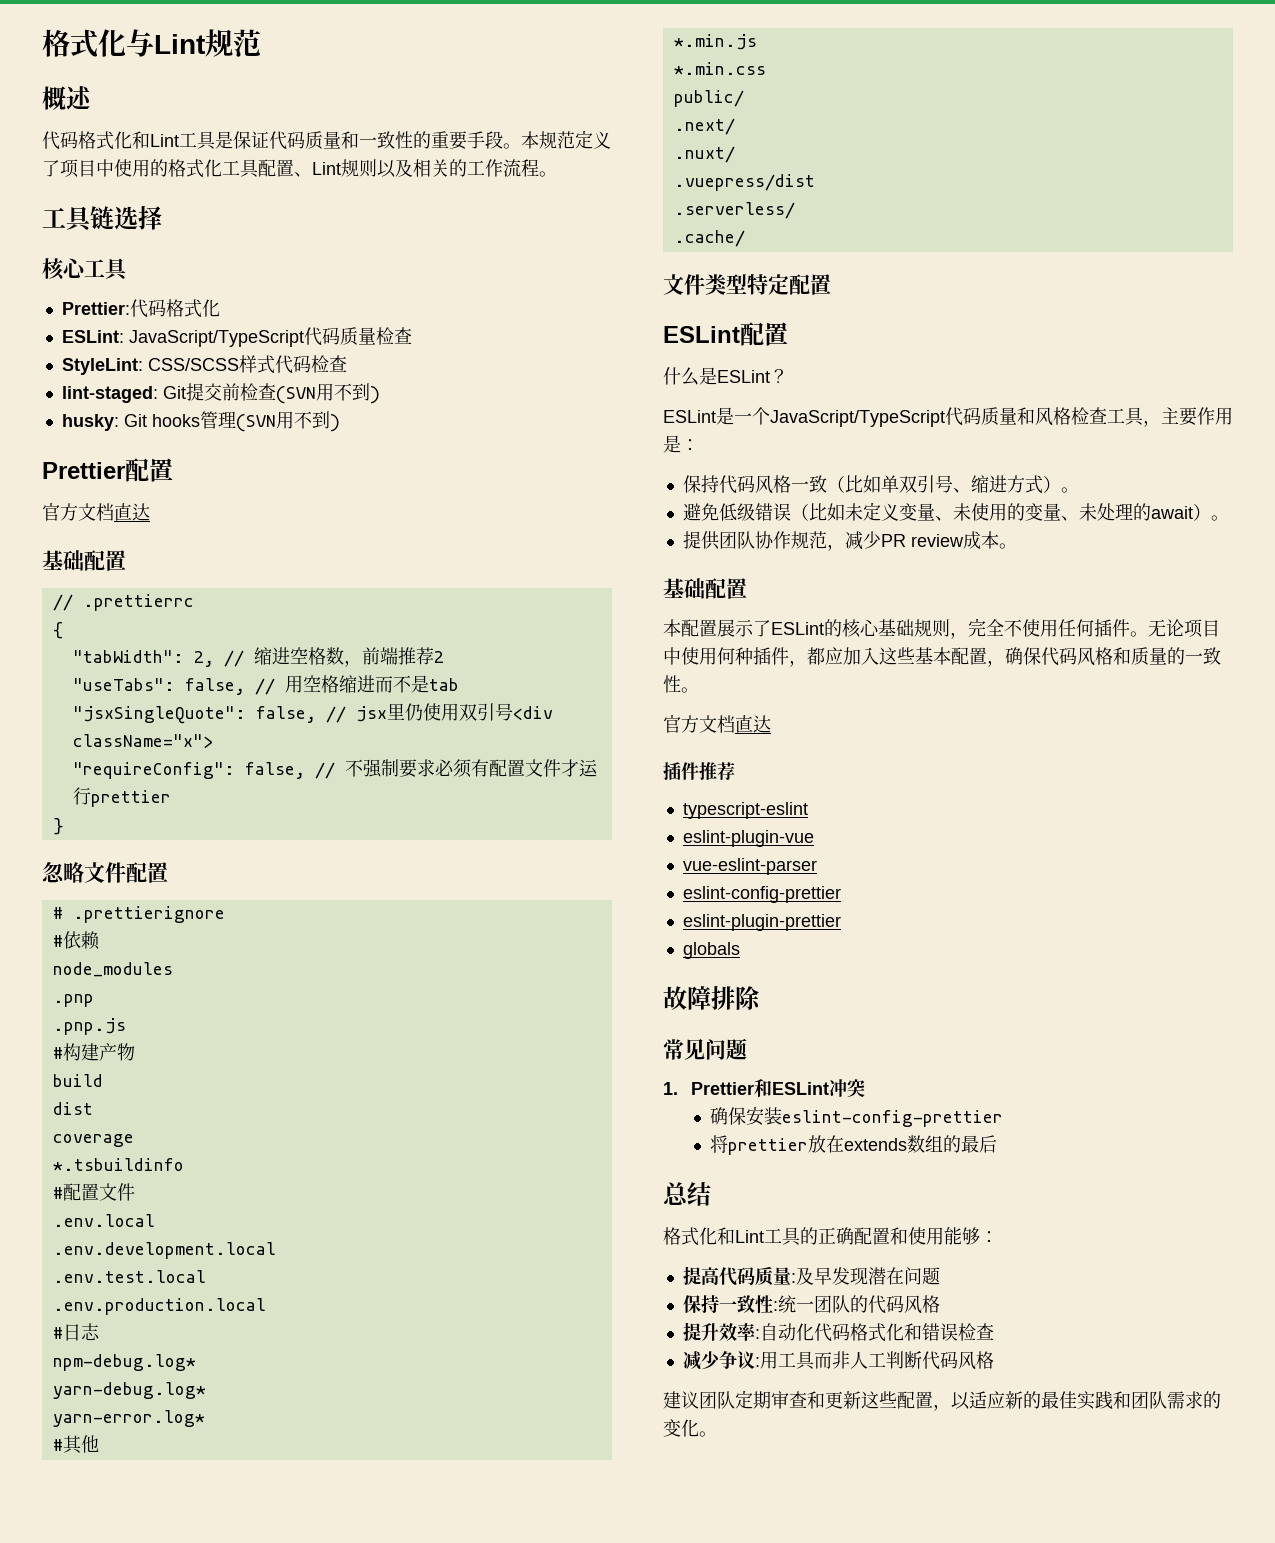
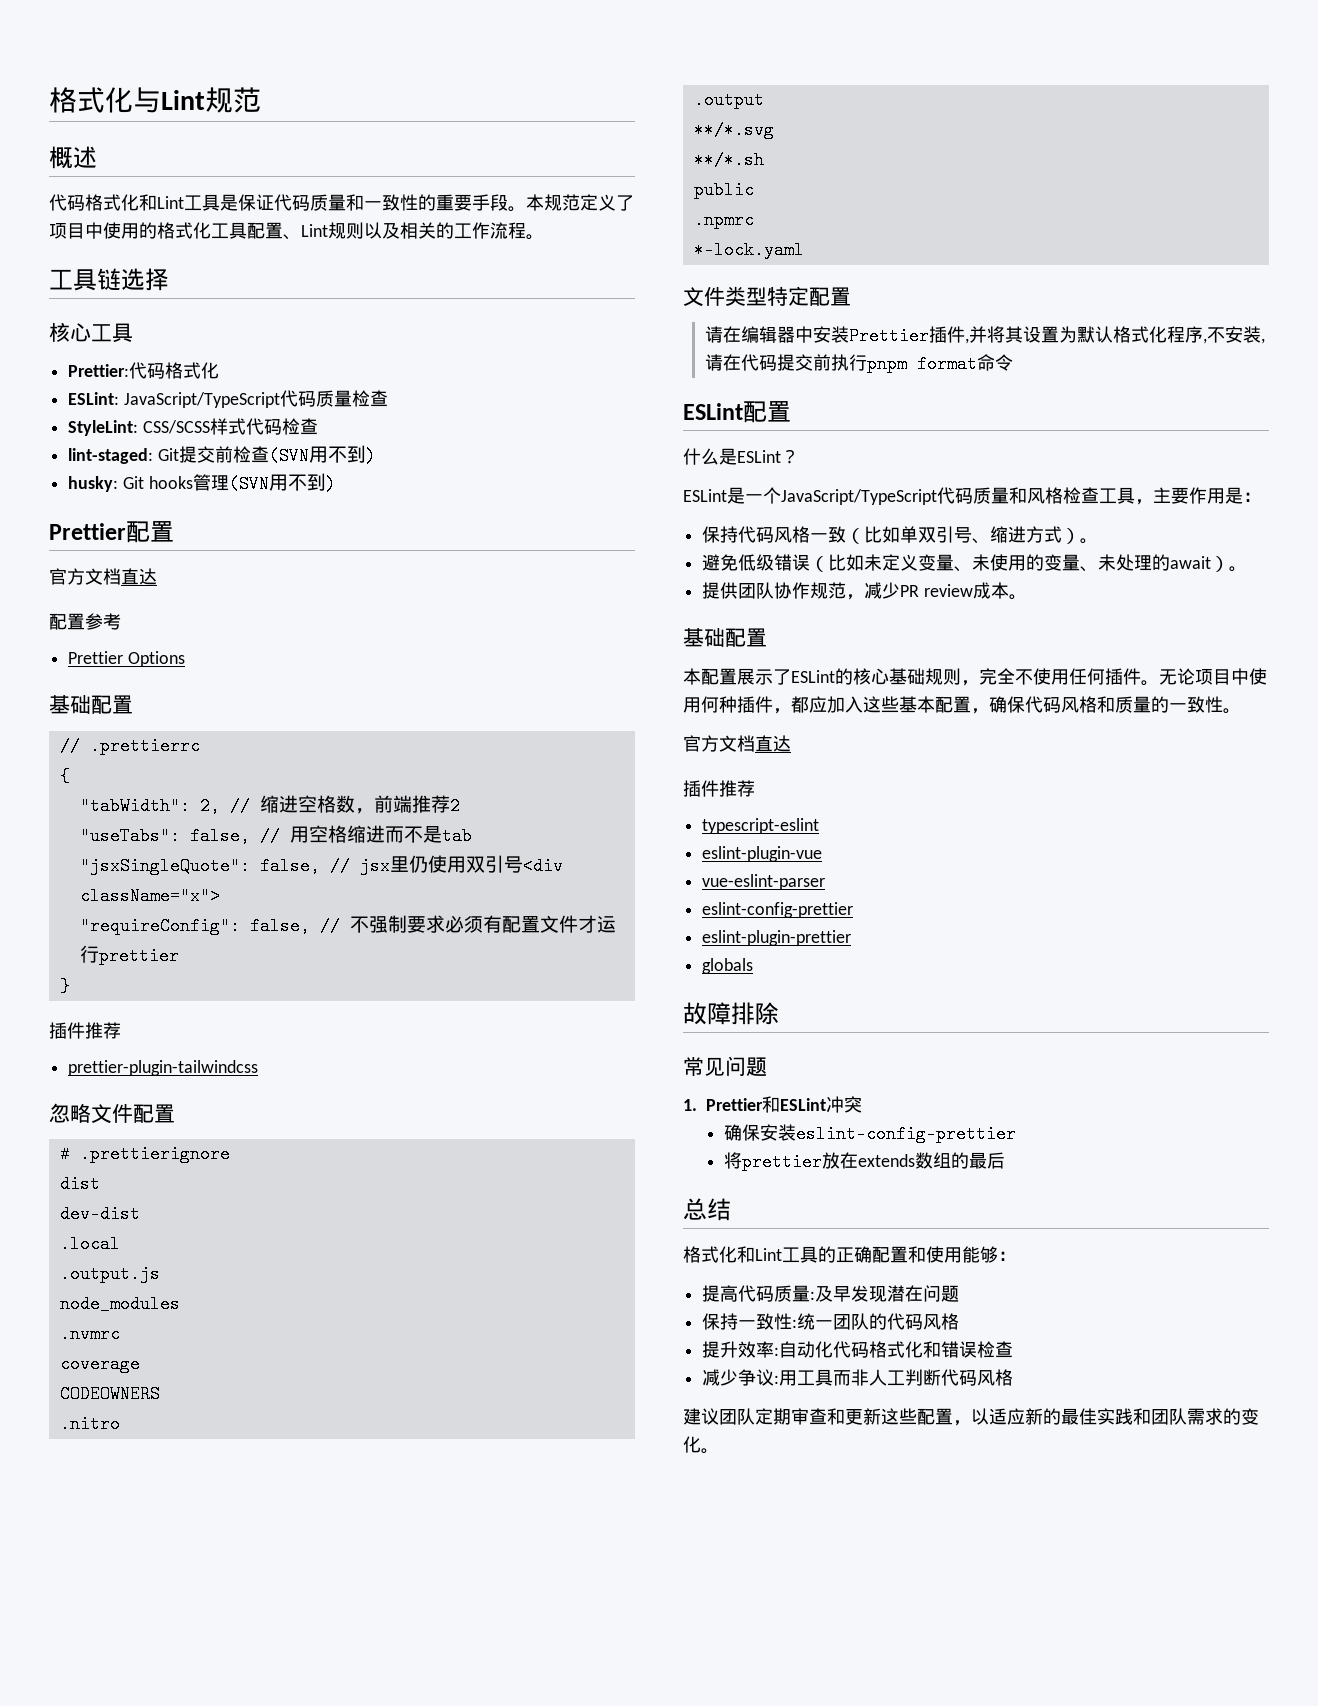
(150, 512) none -> [49,613,121,630] [68,651,185,667] // 配置参考 // Prettier Options
(64, 826) none -> [49,1022,121,1039] [68,1060,259,1076] // 插件推荐 // prettier-plugin-tailwindcss
[52,931,100,950] [52,962,173,977] [52,994,94,1007] [52,1018,126,1035] [52,1043,135,1061] [52,1074,103,1087] [52,1102,93,1115] [52,1134,134,1147] [52,1158,184,1171] [52,1183,135,1201] [52,1214,155,1227] [52,1242,276,1259] [52,1270,206,1283] [52,1298,266,1315] [52,1323,100,1341] [52,1354,196,1371] [52,1382,206,1399] [52,1410,205,1427] [52,1435,99,1454] [673,34,757,50] [673,62,766,75] [673,90,744,107] [673,118,735,135] [673,146,735,163] [673,174,815,191] [673,202,795,219] [673,230,745,247] [663,274,831,295] #依赖 // node_modules // .pnp // .pnp.js // #构建产物 // build // dist // coverage // *.tsbuildinfo // #配置文件 // .env.local // .env.development.local // .env.test.local // .env.production.local // #日志 // npm-debug.log* // yarn-debug.log* // yarn-error.log* // #其他 // *.min.js // *.min.css // public/ // .next/ // .nuxt/ // .vuepress/dist // .serverless/ // .cache/ // 文件类型特定配置 -> [59,1175,100,1193] [59,1205,140,1223] [59,1235,120,1253] [59,1265,160,1283] [59,1295,180,1313] [59,1325,120,1343] [59,1355,140,1373] [59,1385,160,1403] [59,1415,120,1433] [693,91,764,109] [693,121,774,139] [693,151,764,169] [693,181,754,199] [693,211,754,229] [693,241,804,259] [683,286,851,307] [704,326,1265,345] [704,354,1013,373] dist // dev-dist // .local // .output.js // node_modules // .nvmrc // coverage // CODEOWNERS // .nitro // .output // **/*.svg // **/*.sh // public // .npmrc // *-lock.yaml // 文件类型特定配置 // 请在编辑器中安装Prettier插件,并将其设置为默认格式化程序,不安装,请在代码提交前执行pnpm format命令

